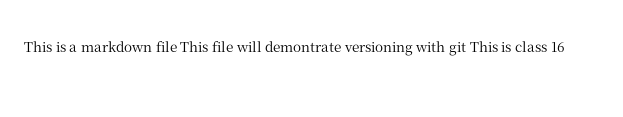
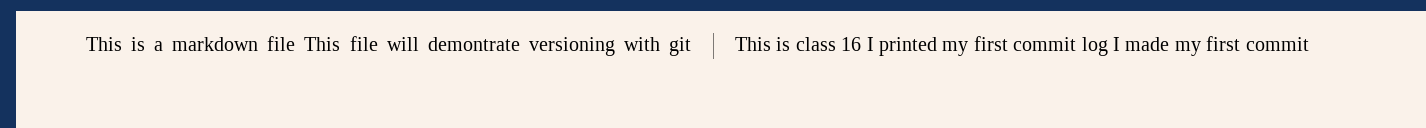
(565, 47) none -> [866,36,1309,56] I printed my first commit log I made my first commit

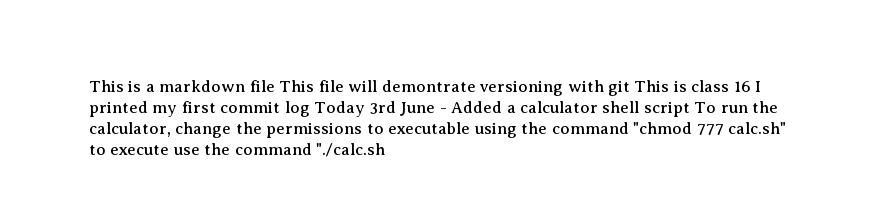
[1113,36,1309,56] I made my first commit -> [314,101,779,117] [89,122,787,138] [89,143,386,157] Today 3rd June - Added a calculator shell script To run the calculator, change the permissions to executable using the command "chmod 777 calc.sh" to execute use the command "./calc.sh

